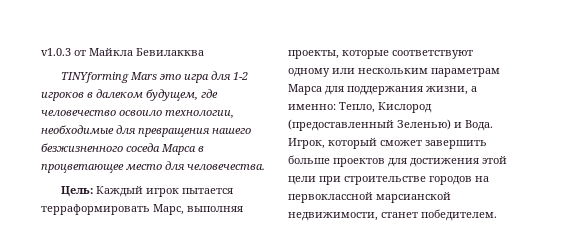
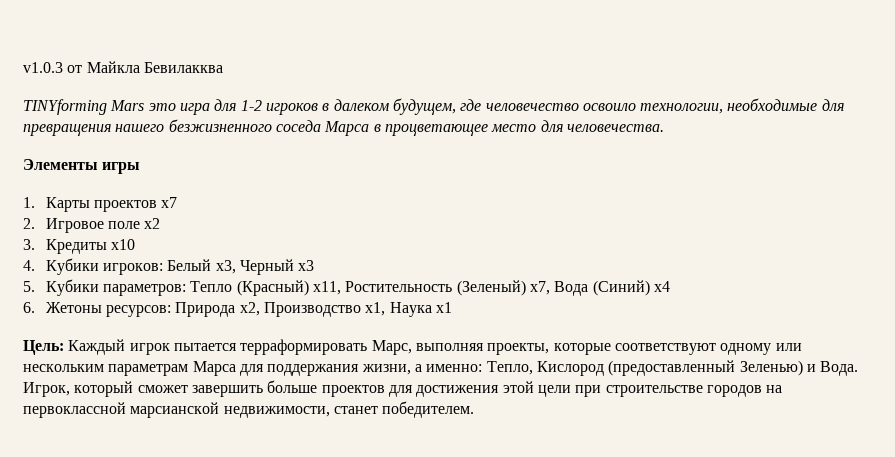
(265, 167) none -> [23,159,141,174] [23,197,178,212] [23,218,161,233] [23,239,135,254] [23,258,315,275] [23,279,670,296] [23,302,452,317] // Элементы игры // 1. Карты проектов x7 // 2. Игровое поле x2 // 3. Кредиты x10 // 4. Кубики игроков: Белый x3, Черный x3 // 5. Кубики параметров: Тепло (Красный) x11, Ростительность (Зеленый) x7, Вода (Синий) x4 // 6. Жетоны ресурсов: Природа x2, Производство x1, Наука x1

